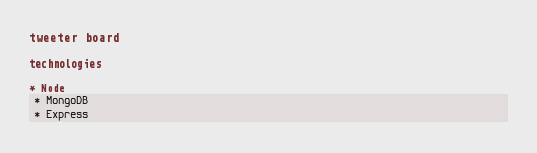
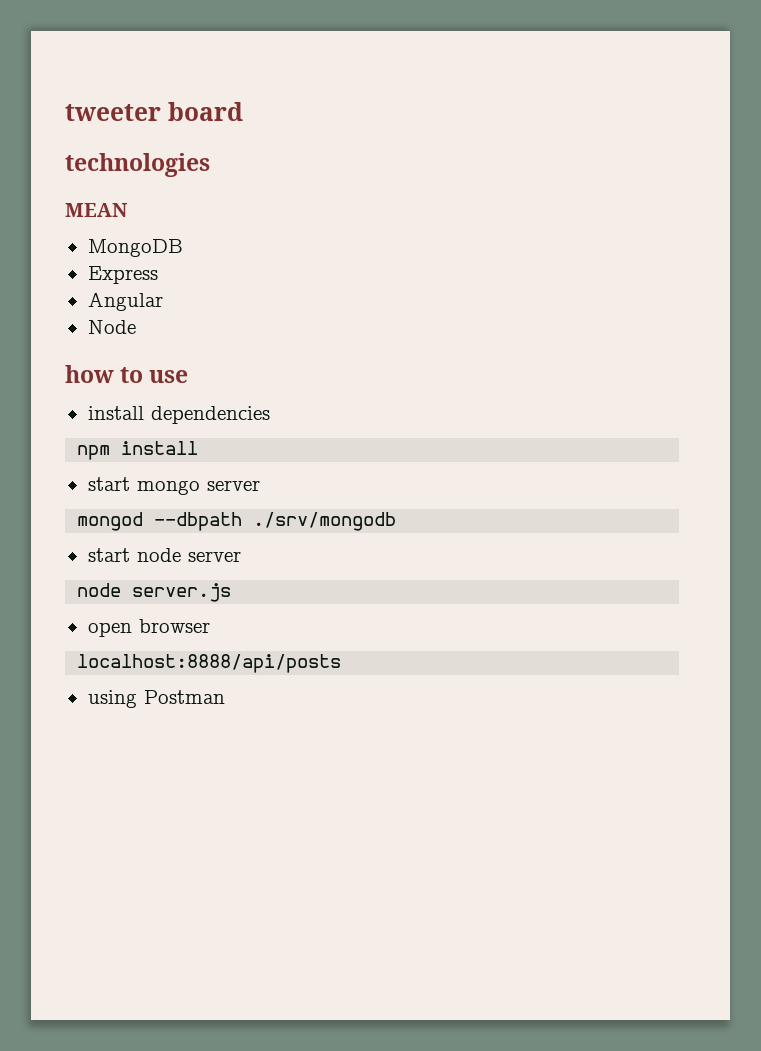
[29,84,65,92] [34,96,89,107] [34,110,89,121] * Node // * MongoDB // * Express -> [65,203,128,217] [87,239,183,257] [87,266,158,284] [87,292,163,311] [87,320,136,334] [65,365,189,383] [87,406,270,424] [77,441,199,460] [87,477,260,495] [77,512,397,531] [87,548,241,562] [77,583,232,602] [87,619,210,637] [77,654,342,673] [87,690,225,708] MEAN // MongoDB // Express // Angular // Node // how to use // install dependencies // npm install // start mongo server // mongod --dbpath ./srv/mongodb // start node server // node server.js // open browser // localhost:8888/api/posts // using Postman

